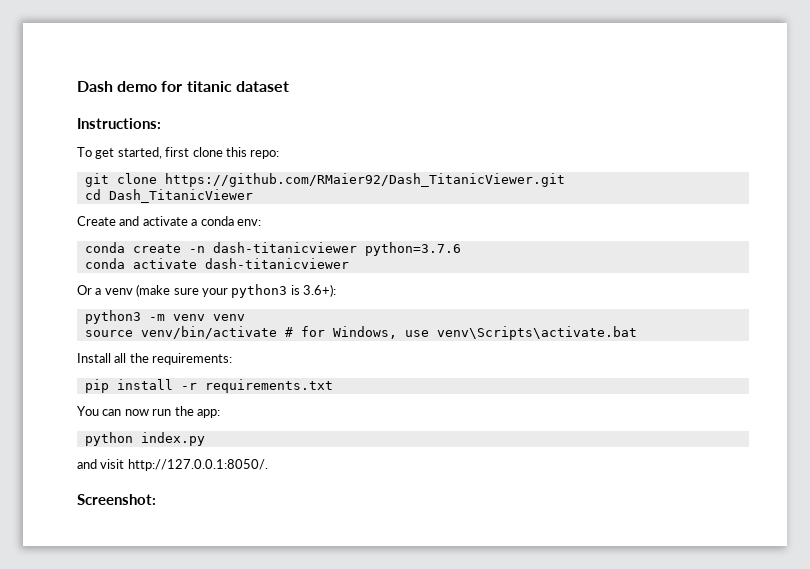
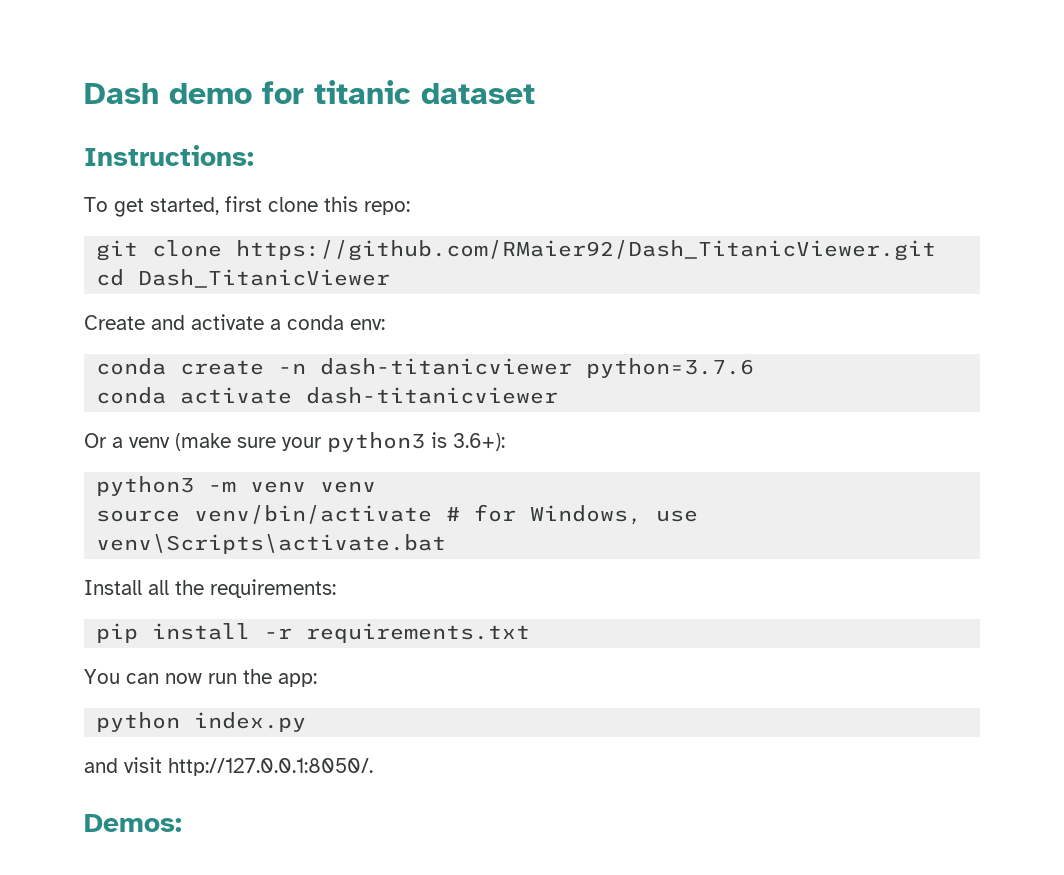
[77,494,156,505] Screenshot: -> [84,814,182,832] Demos:

